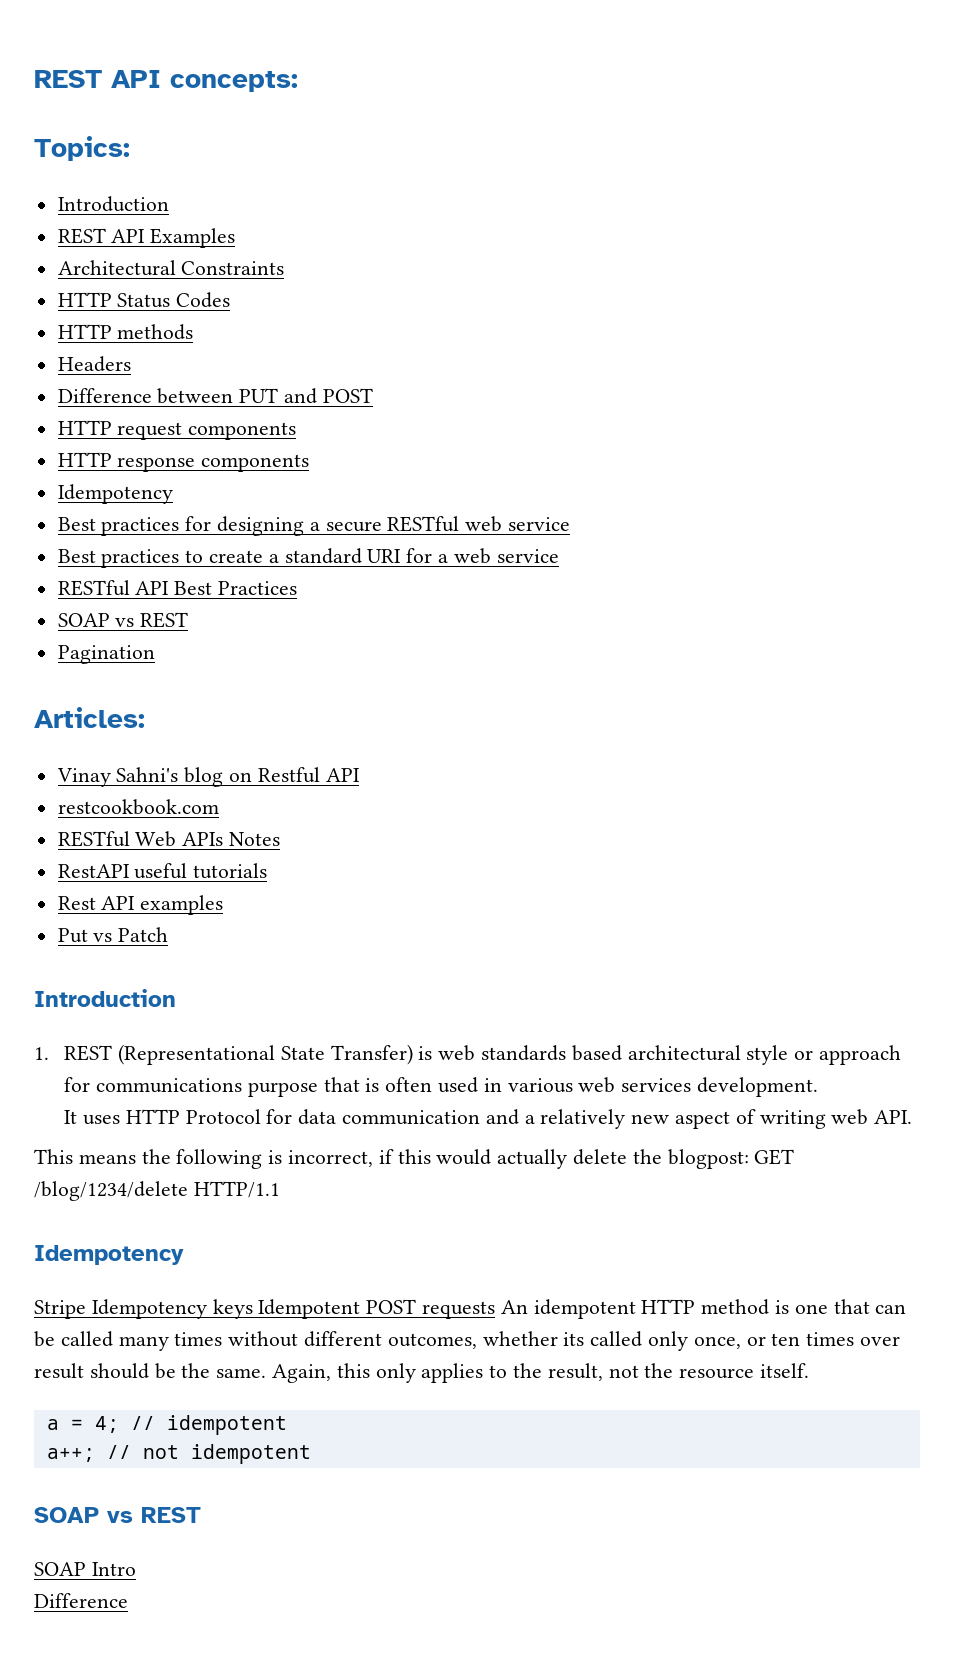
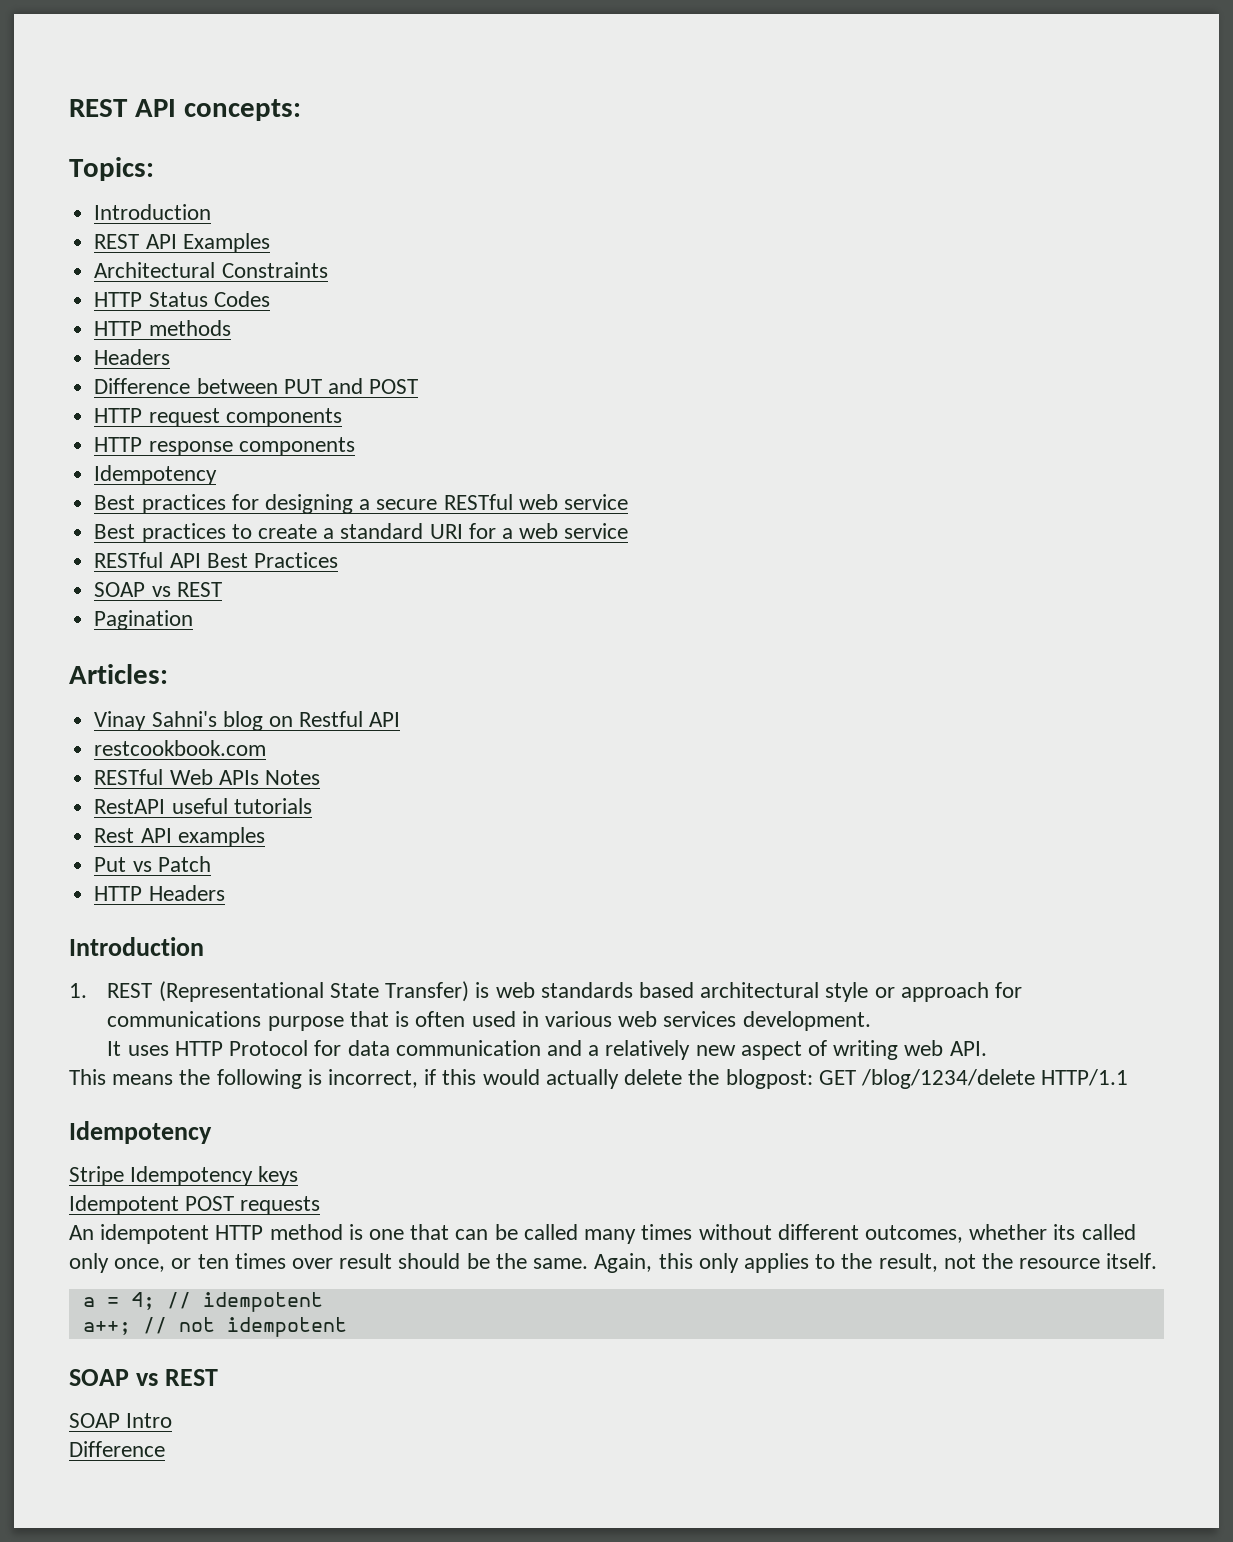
(169, 934) none -> [94,885,225,901] // HTTP Headers
(253, 1309) none -> (299, 1176) //
(496, 1310) none -> (321, 1205) //

